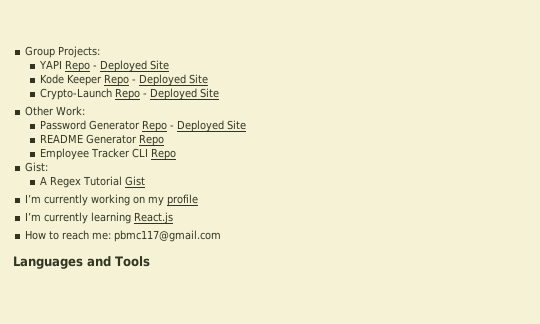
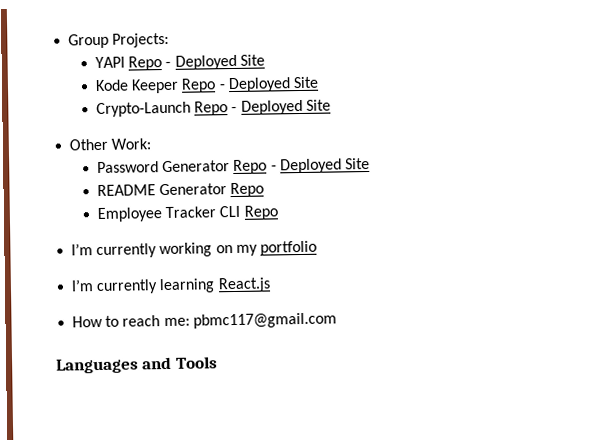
[25,162,49,172] [40,176,146,188] // Gist: // A Regex Tutorial Gist -> (278, 212) none
[167,194,199,206] profile -> [259,240,317,256] portfolio

